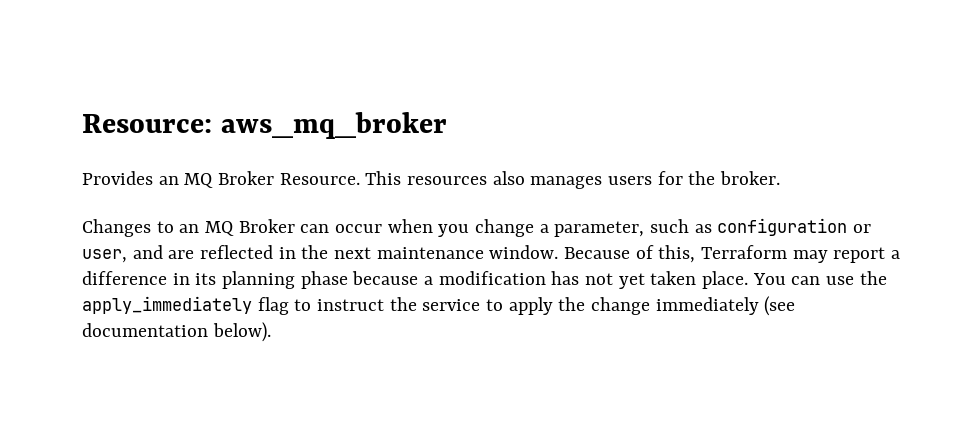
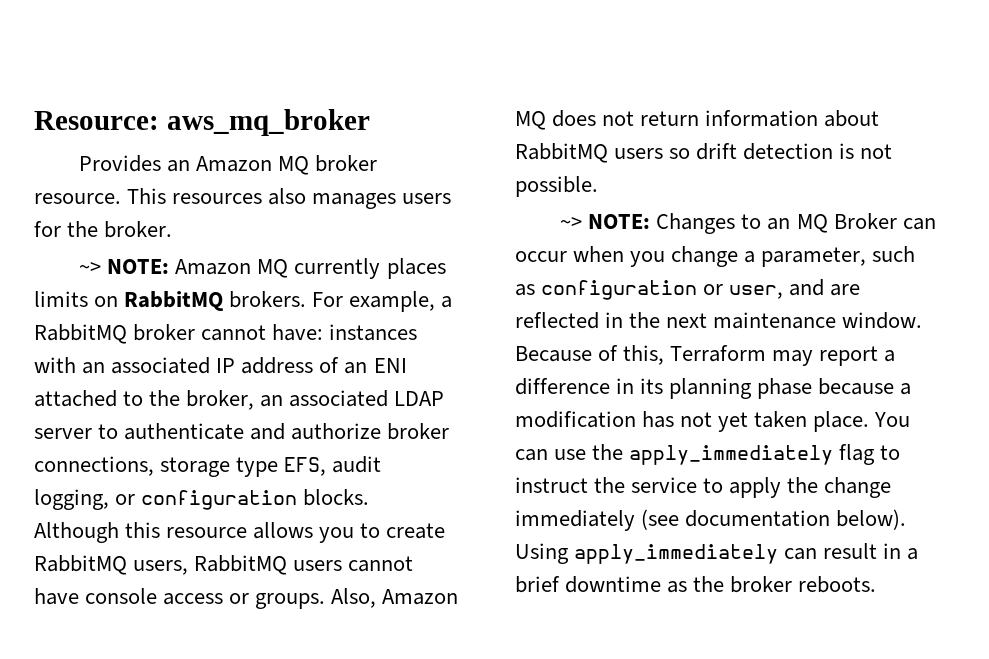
[184,171,360,188] MQ Broker Resource. -> [196,155,378,175] [34,193,121,204] Amazon MQ broker resource.
(781, 178) none -> [79,258,446,279] [34,291,453,312] [34,324,418,344] [34,357,407,374] [34,390,445,410] [34,423,450,440] [34,456,382,477] [34,489,370,510] [34,522,446,543] [34,555,414,575] [34,588,459,609] [515,110,880,130] [515,143,893,163] [515,176,598,197] [560,214,651,229] ~> NOTE: Amazon MQ currently places limits on RabbitMQ brokers. For example, a RabbitMQ broker cannot have: instances with an associated IP address of an ENI attached to the broker, an associated LDAP server to authenticate and authorize broker connections, storage type EFS, audit logging, or configuration blocks. Although this resource allows you to create RabbitMQ users, RabbitMQ users cannot have console access or groups. Also, Amazon MQ does not return information about RabbitMQ users so drift detection is not possible. // ~> NOTE:
(271, 332) none -> [515,543,919,564] [515,576,877,593] Using apply_immediately can result in a brief downtime as the broker reboots.

